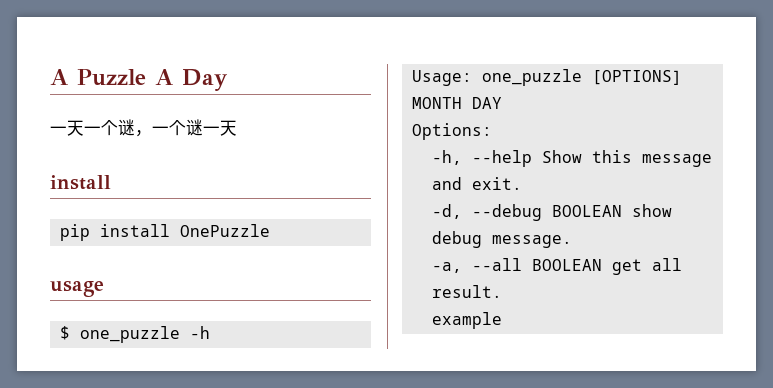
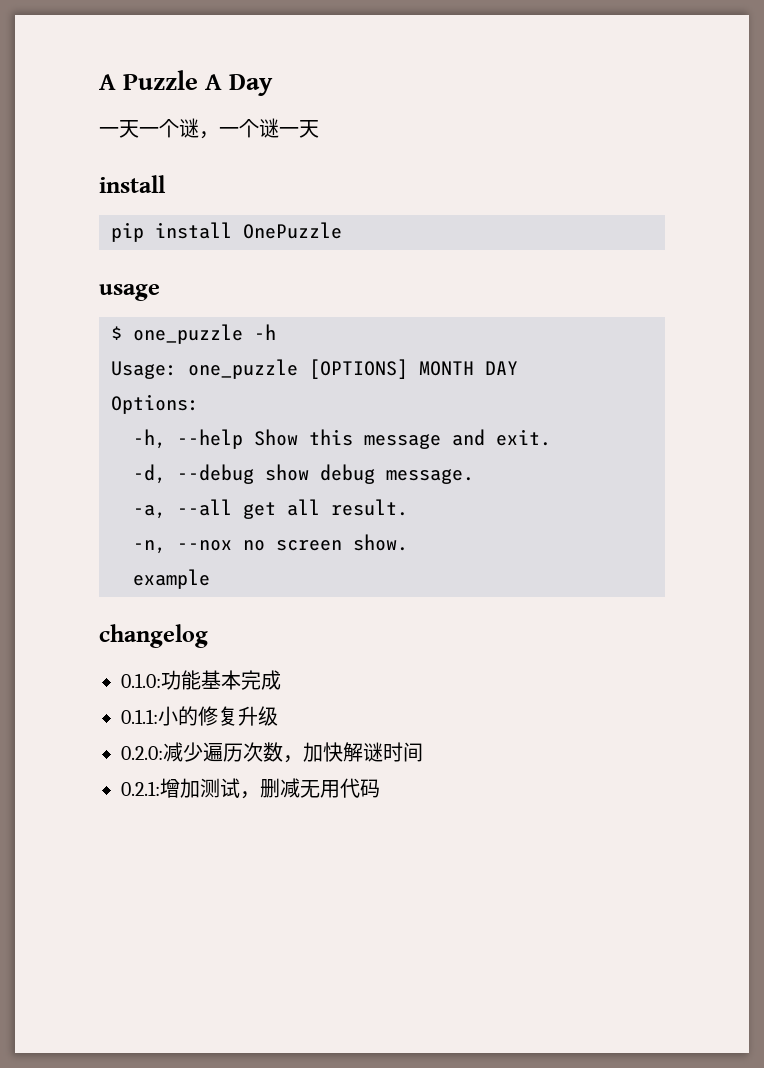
[551,205,622,217] BOOLEAN -> (254, 474) none
[531,259,602,271] BOOLEAN -> (232, 507) none
[431,312,502,329] example -> [133,534,408,554] [133,569,210,589] [99,624,208,648] [121,670,281,690] [121,706,278,726] [121,742,423,763] [121,778,380,799] -n, --nox no screen show. // example // changelog // 0.1.0:功能基本完成 // 0.1.1:小的修复升级 // 0.2.0:减少遍历次数，加快解谜时间 // 0.2.1:增加测试，删减无用代码

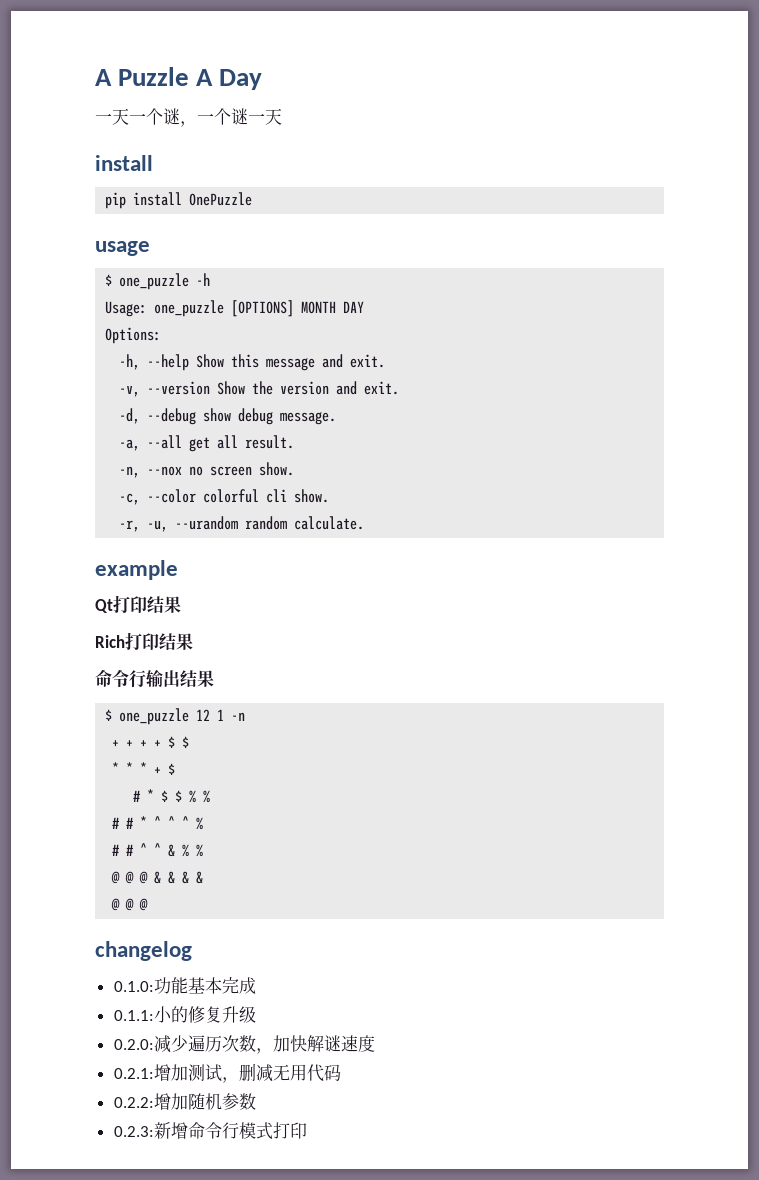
(551, 437) none -> [119,381,400,397] // -v, --version Show the version and exit.
[133,569,210,589] example -> [119,489,330,505] [119,516,365,532] [95,560,178,580] [95,595,181,614] [95,632,193,651] [95,669,214,688] [105,708,246,725] [112,736,190,748] [112,762,176,775] [133,789,211,803] [112,816,204,830] [112,843,204,857] [111,871,204,884] [111,898,149,911] -c, --color colorful cli show. // -r, -u, --urandom random calculate. // example // Qt打印结果 // Rich打印结果 // 命令行输出结果 // $ one_puzzle 12 1 -n // + + + + $ $ // * * * + $ // # * $ $ % % // # # * ^ ^ ^ % // # # ^ ^ & % % // @ @ @ & & & & // @ @ @
[383,742,423,762] 时间 -> [340,1035,375,1052] 速度
(380, 788) none -> [113,1093,256,1110] [113,1122,307,1140] // 0.2.2:增加随机参数 // 0.2.3:新增命令行模式打印

